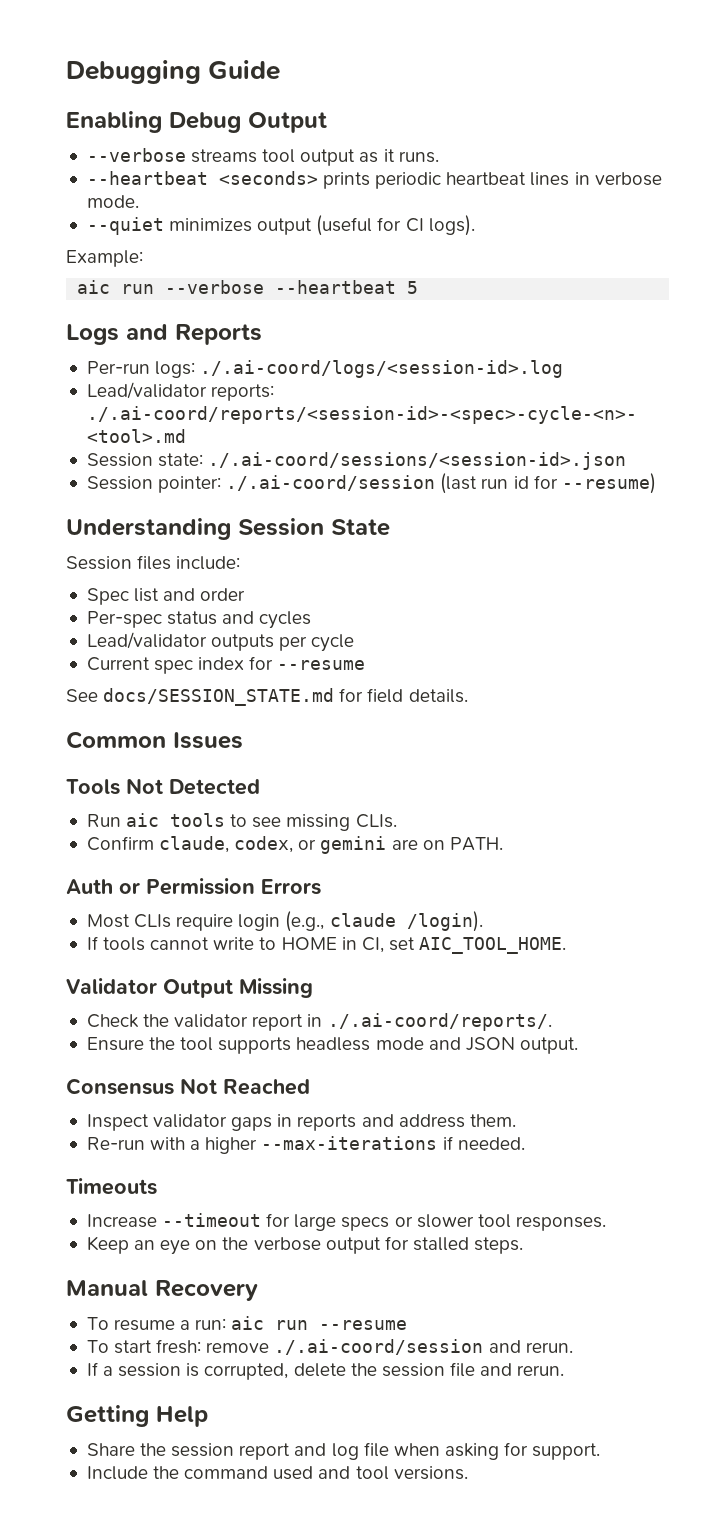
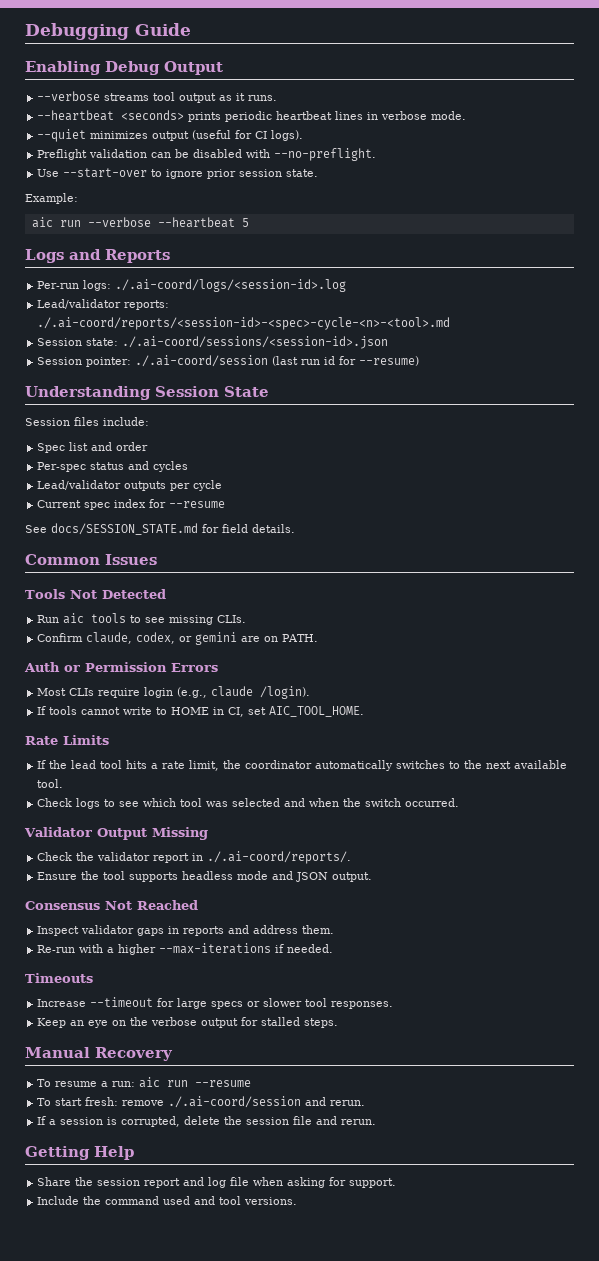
(475, 225) none -> [37,148,377,161] [37,168,319,179] // Preflight validation can be disabled with --no-preflight. // Use --start-over to ignore prior session state.
(567, 945) none -> [25,735,109,745] [37,760,568,771] [37,779,64,788] [37,798,460,809] // Rate Limits // If the lead tool hits a rate limit, the coordinator automatically switches to the next available tool. // Check logs to see which tool was selected and when the switch occurred.

